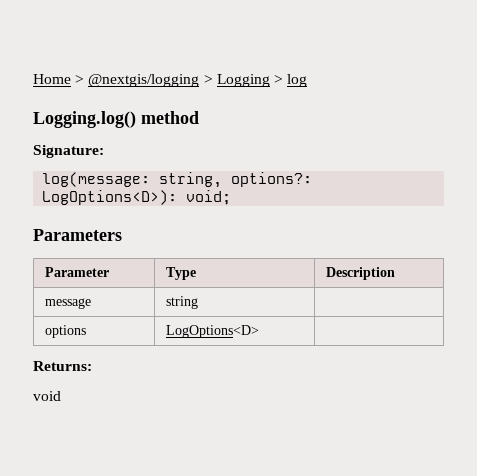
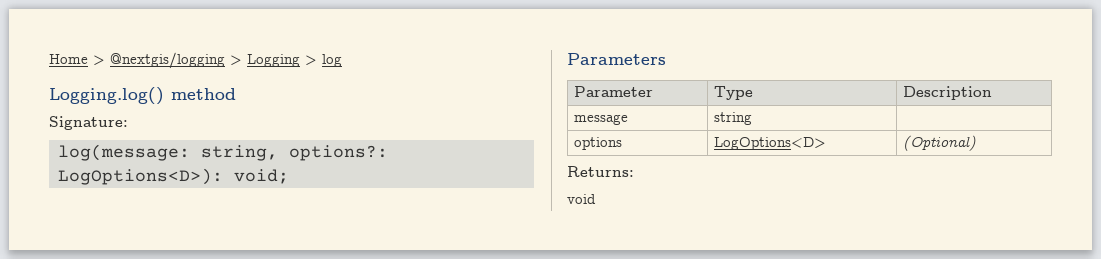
(260, 331) none -> [903,135,977,151] (Optional)

